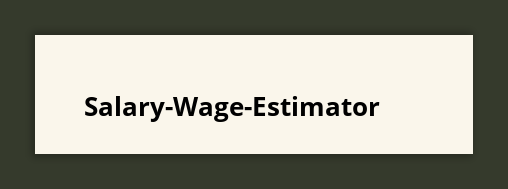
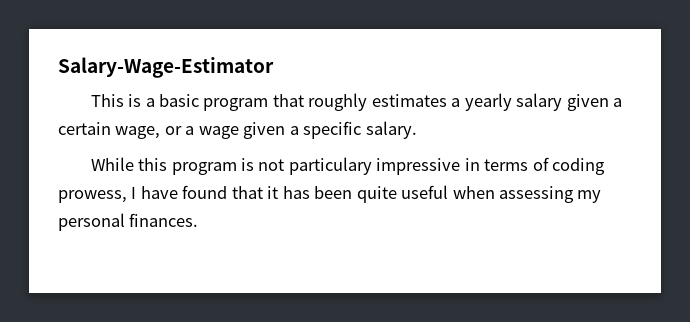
(380, 109) none -> [90,93,623,111] [58,121,417,139] [90,157,606,175] [58,185,602,203] [58,213,199,231] // This is a basic program that roughly estimates a yearly salary given a certain wage, or a wage given a specific salary. // While this program is not particulary impressive in terms of coding prowess, I have found that it has been quite useful when assessing my personal finances.

